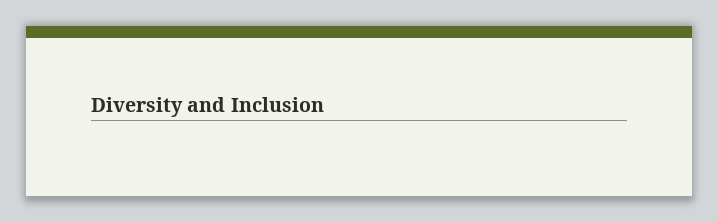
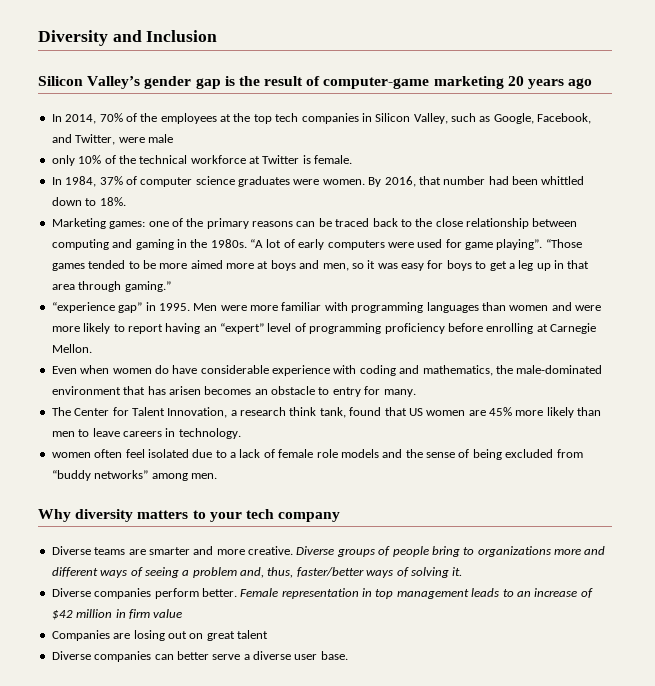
(324, 104) none -> [38,76,593,89] [51,113,592,124] [51,134,173,145] [51,155,353,166] [51,176,585,187] [51,197,126,206] [51,218,578,229] [51,239,582,250] [51,260,590,271] [51,281,171,292] [51,302,601,313] [51,323,596,334] [51,344,92,353] [51,365,603,376] [51,386,416,397] [51,407,602,418] [51,428,241,439] [51,449,583,460] [51,470,217,481] [38,509,341,522] [51,546,606,557] [51,567,463,578] [51,588,593,599] [51,609,183,620] [51,630,268,641] [51,651,348,662] // Silicon Valley’s gender gap is the result of computer-game marketing 20 years ago // In 2014, 70% of the employees at the top tech companies in Silicon Valley, such as Google, Facebook, and Twitter, were male // only 10% of the technical workforce at Twitter is female. // In 1984, 37% of computer science graduates were women. By 2016, that number had been whittled down to 18%. // Marketing games: one of the primary reasons can be traced back to the close relationship between computing and gaming in the 1980s. “A lot of early computers were used for game playing”. “Those games tended to be more aimed more at boys and men, so it was easy for boys to get a leg up in that area through gaming.” // “experience gap” in 1995. Men were more familiar with programming languages than women and were more likely to report having an “expert” level of programming proficiency before enrolling at Carnegie Mellon. // Even when women do have considerable experience with coding and mathematics, the male-dominated environment that has arisen becomes an obstacle to entry for many. // The Center for Talent Innovation, a research think tank, found that US women are 45% more likely than men to leave careers in technology. // women often feel isolated due to a lack of female role models and the sense of being excluded from “buddy networks” among men. // Why diversity matters to your tech company // Diverse teams are smarter and more creative. Diverse groups of people bring to organizations more and different ways of seeing a problem and, thus, faster/better ways of solving it. // Diverse companies perform better. Female representation in top management leads to an increase of $42 million in firm value // Companies are losing out on great talent // Diverse companies can better serve a diverse user base.

